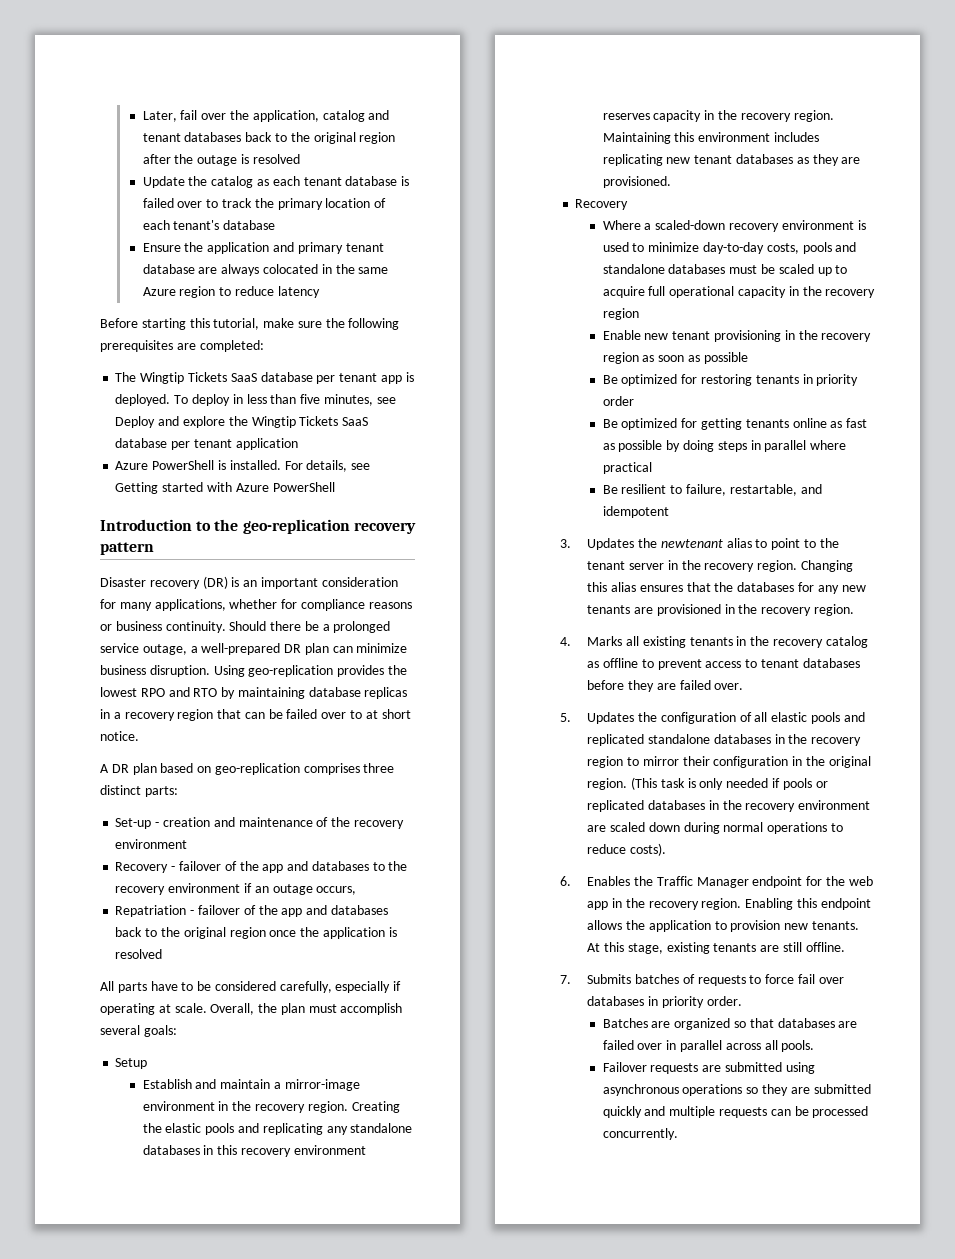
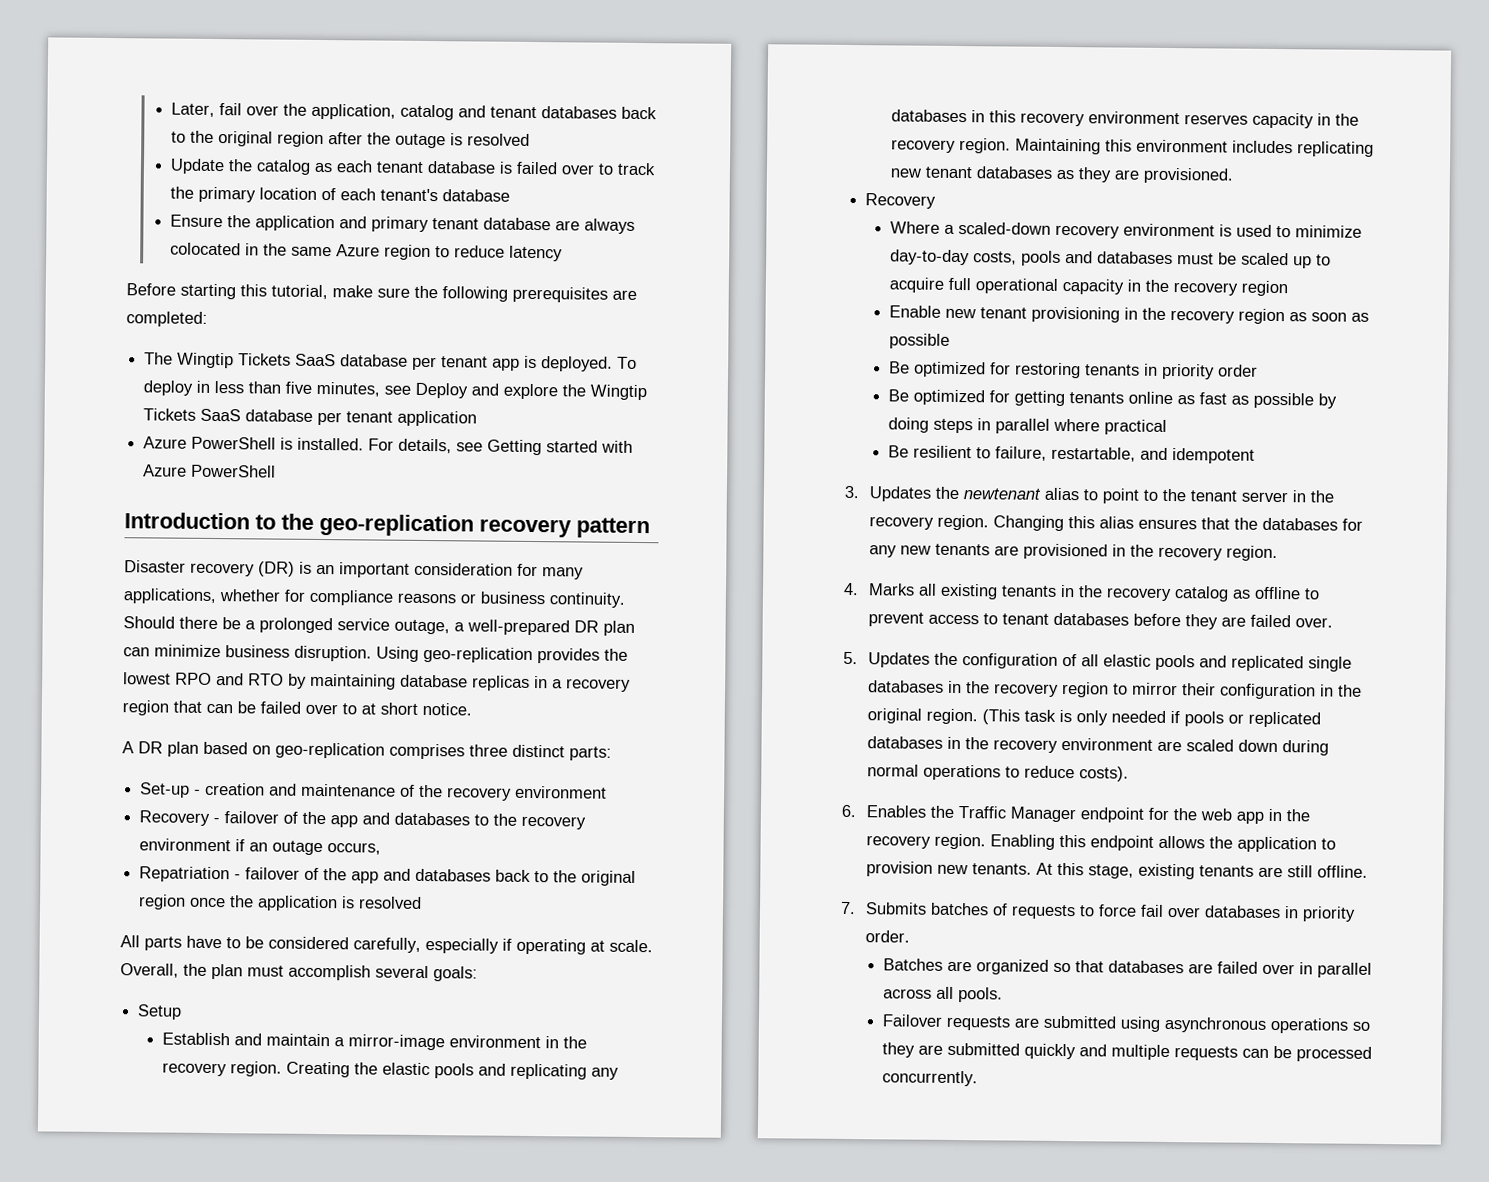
[350,1123,413,1133] standalone -> (619, 1073) none
[602,264,665,274] standalone -> (1093, 257) none
[648,734,711,744] standalone -> [1307,656,1352,672] single

